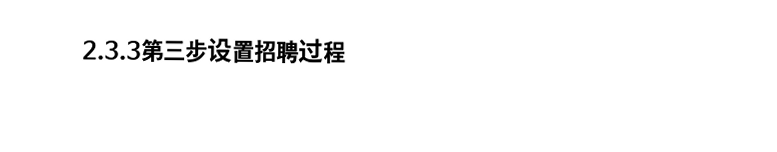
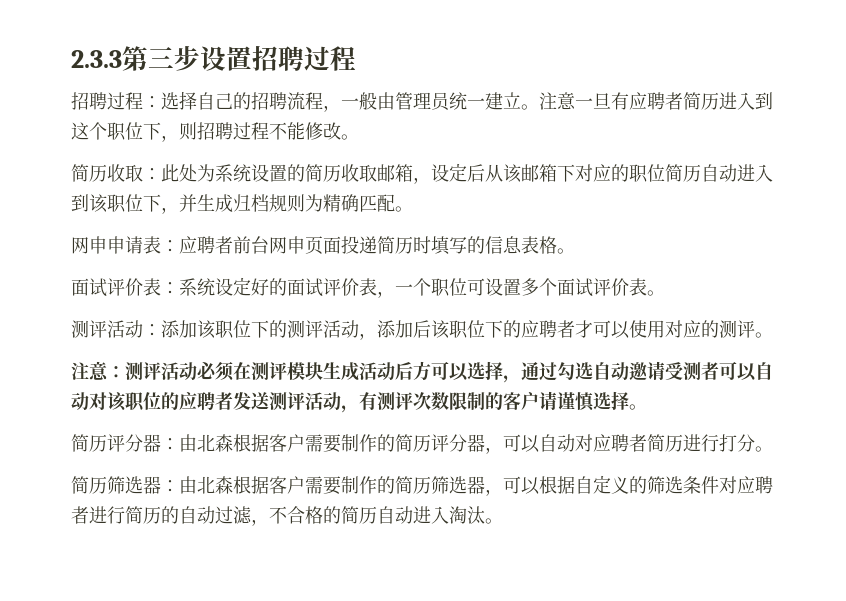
(346, 52) none -> [71,91,773,112] [71,122,359,142] [71,163,773,184] [71,194,413,214] [71,236,575,255] [71,277,665,298] [71,320,773,340] [71,361,773,383] [71,391,647,413] [71,434,773,454] [71,475,773,496] [71,506,503,526] // 招聘过程：选择自己的招聘流程，一般由管理员统一建立。注意一旦有应聘者简历进入到这个职位下，则招聘过程不能修改。 // 简历收取：此处为系统设置的简历收取邮箱，设定后从该邮箱下对应的职位简历自动进入到该职位下，并生成归档规则为精确匹配。 // 网申申请表：应聘者前台网申页面投递简历时填写的信息表格。 // 面试评价表：系统设定好的面试评价表，一个职位可设置多个面试评价表。 // 测评活动：添加该职位下的测评活动，添加后该职位下的应聘者才可以使用对应的测评。 // 注意：测评活动必须在测评模块生成活动后方可以选择，通过勾选自动邀请受测者可以自动对该职位的应聘者发送测评活动，有测评次数限制的客户请谨慎选择。 // 简历评分器：由北森根据客户需要制作的简历评分器，可以自动对应聘者简历进行打分。 // 简历筛选器：由北森根据客户需要制作的简历筛选器，可以根据自定义的筛选条件对应聘者进行简历的自动过滤，不合格的简历自动进入淘汰。

